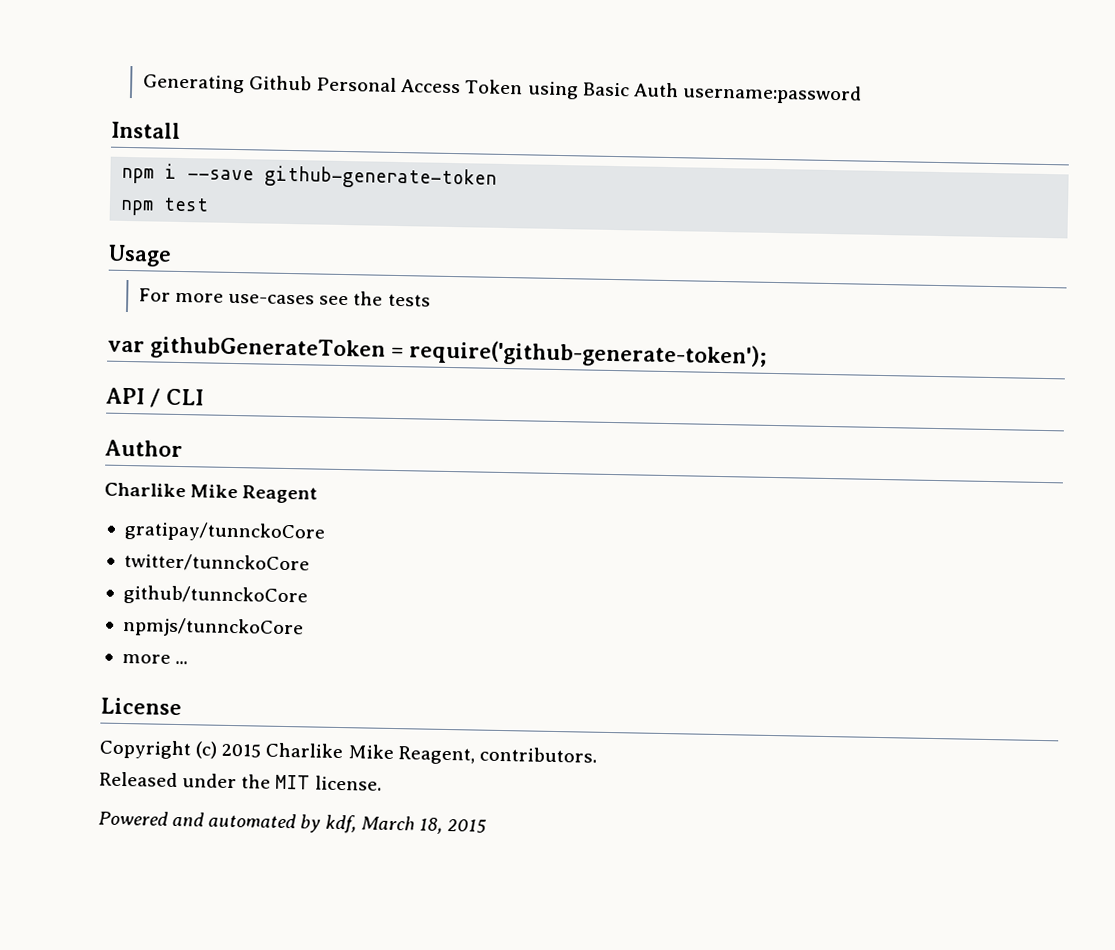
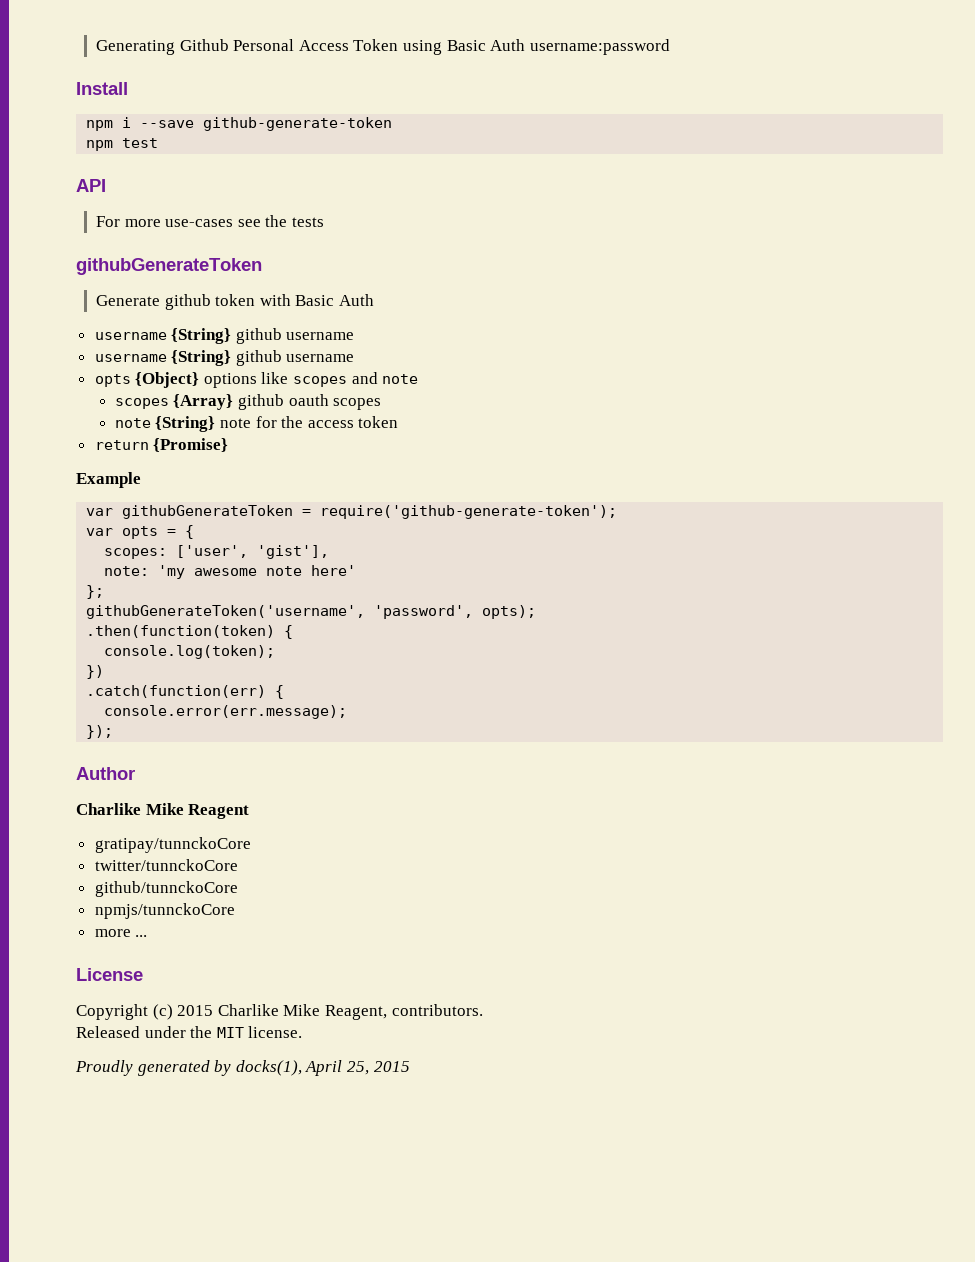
[108,244,172,267] Usage -> [76,179,106,192] API
[107,336,767,369] [106,387,204,408] var githubGenerateToken = require('github-generate-token'); // API / CLI -> [76,258,262,275] [96,294,375,310] [94,328,355,344] [94,350,355,366] [94,372,419,388] [114,394,382,410] [114,416,399,432] [94,438,229,452] [76,472,141,488] [86,505,618,519] [86,525,195,539] [104,545,330,559] [104,565,357,579] [86,585,105,599] [86,605,537,619] [86,625,294,639] [104,645,276,659] [86,665,105,679] [86,685,285,699] [104,705,348,719] [86,725,114,739] githubGenerateToken // Generate github token with Basic Auth // username {String} github username // username {String} github username // opts {Object} options like scopes and note // scopes {Array} github oauth scopes // note {String} note for the access token // return {Promise} // Example // var githubGenerateToken = require('github-generate-token'); // var opts = { // scopes: ['user', 'gist'], // note: 'my awesome note here' // }; // githubGenerateToken('username', 'password', opts); // .then(function(token) { // console.log(token); // }) // .catch(function(err) { // console.error(err.message); // });
[98,810,443,834] Powered and automated by kdf, March 18, -> [75,1060,369,1076] Proudly generated by docks(1), April 25,

